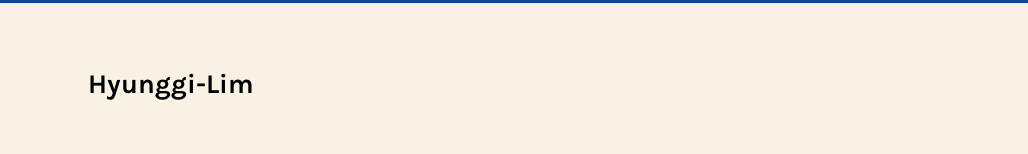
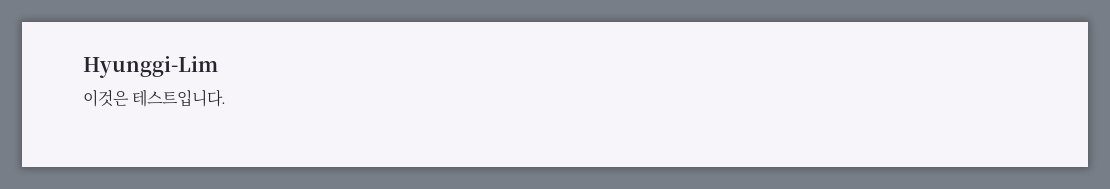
(254, 86) none -> [83,89,226,107] // 이것은 테스트입니다.

